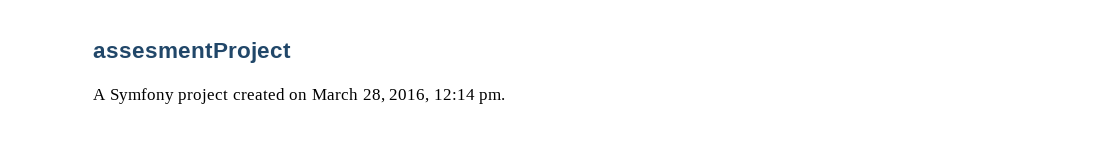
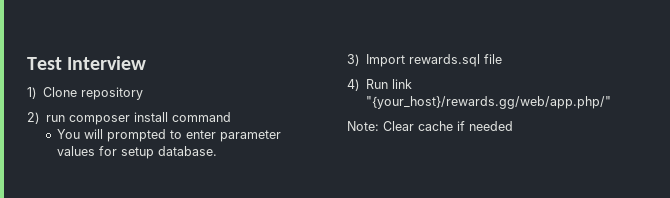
[93,42,291,63] [93,88,506,104] assesmentProject // A Symfony project created on March 28, 2016, 12:14 pm. -> [27,56,147,70] [27,87,144,100] [27,112,232,125] [57,129,282,142] [57,146,218,159] [347,54,503,67] [347,79,413,91] [366,96,612,109] [347,121,513,131] Test Interview // 1) Clone repository // 2) run composer install command // You will prompted to enter parameter values for setup database. // 3) Import rewards.sql file // 4) Run link "{your_host}/rewards.gg/web/app.php/" // Note: Clear cache if needed

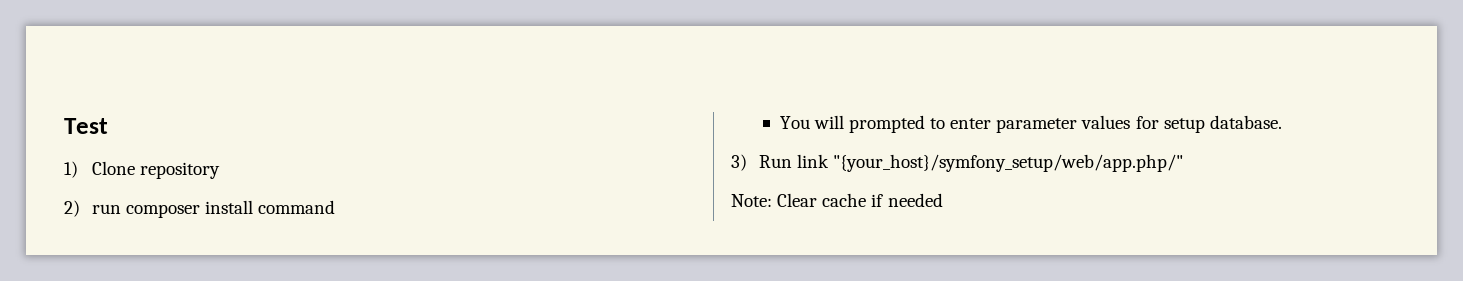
[67,56,147,70] Interview -> (108, 126) none
[366,54,503,67] [347,79,360,91] Import rewards.sql file // 4) -> (747, 162) none
[366,96,612,109] "{your_host}/rewards.gg/web/app.php/" -> [832,154,1183,172] "{your_host}/symfony_setup/web/app.php/"

